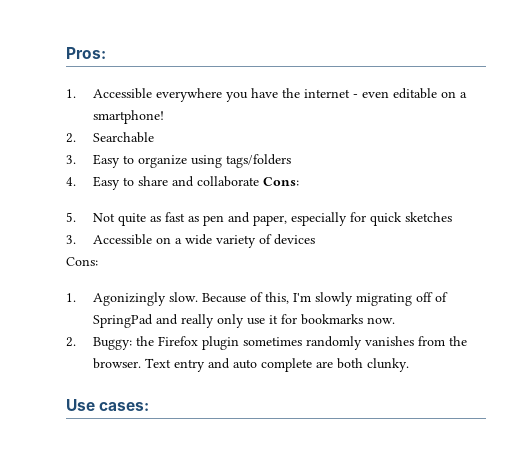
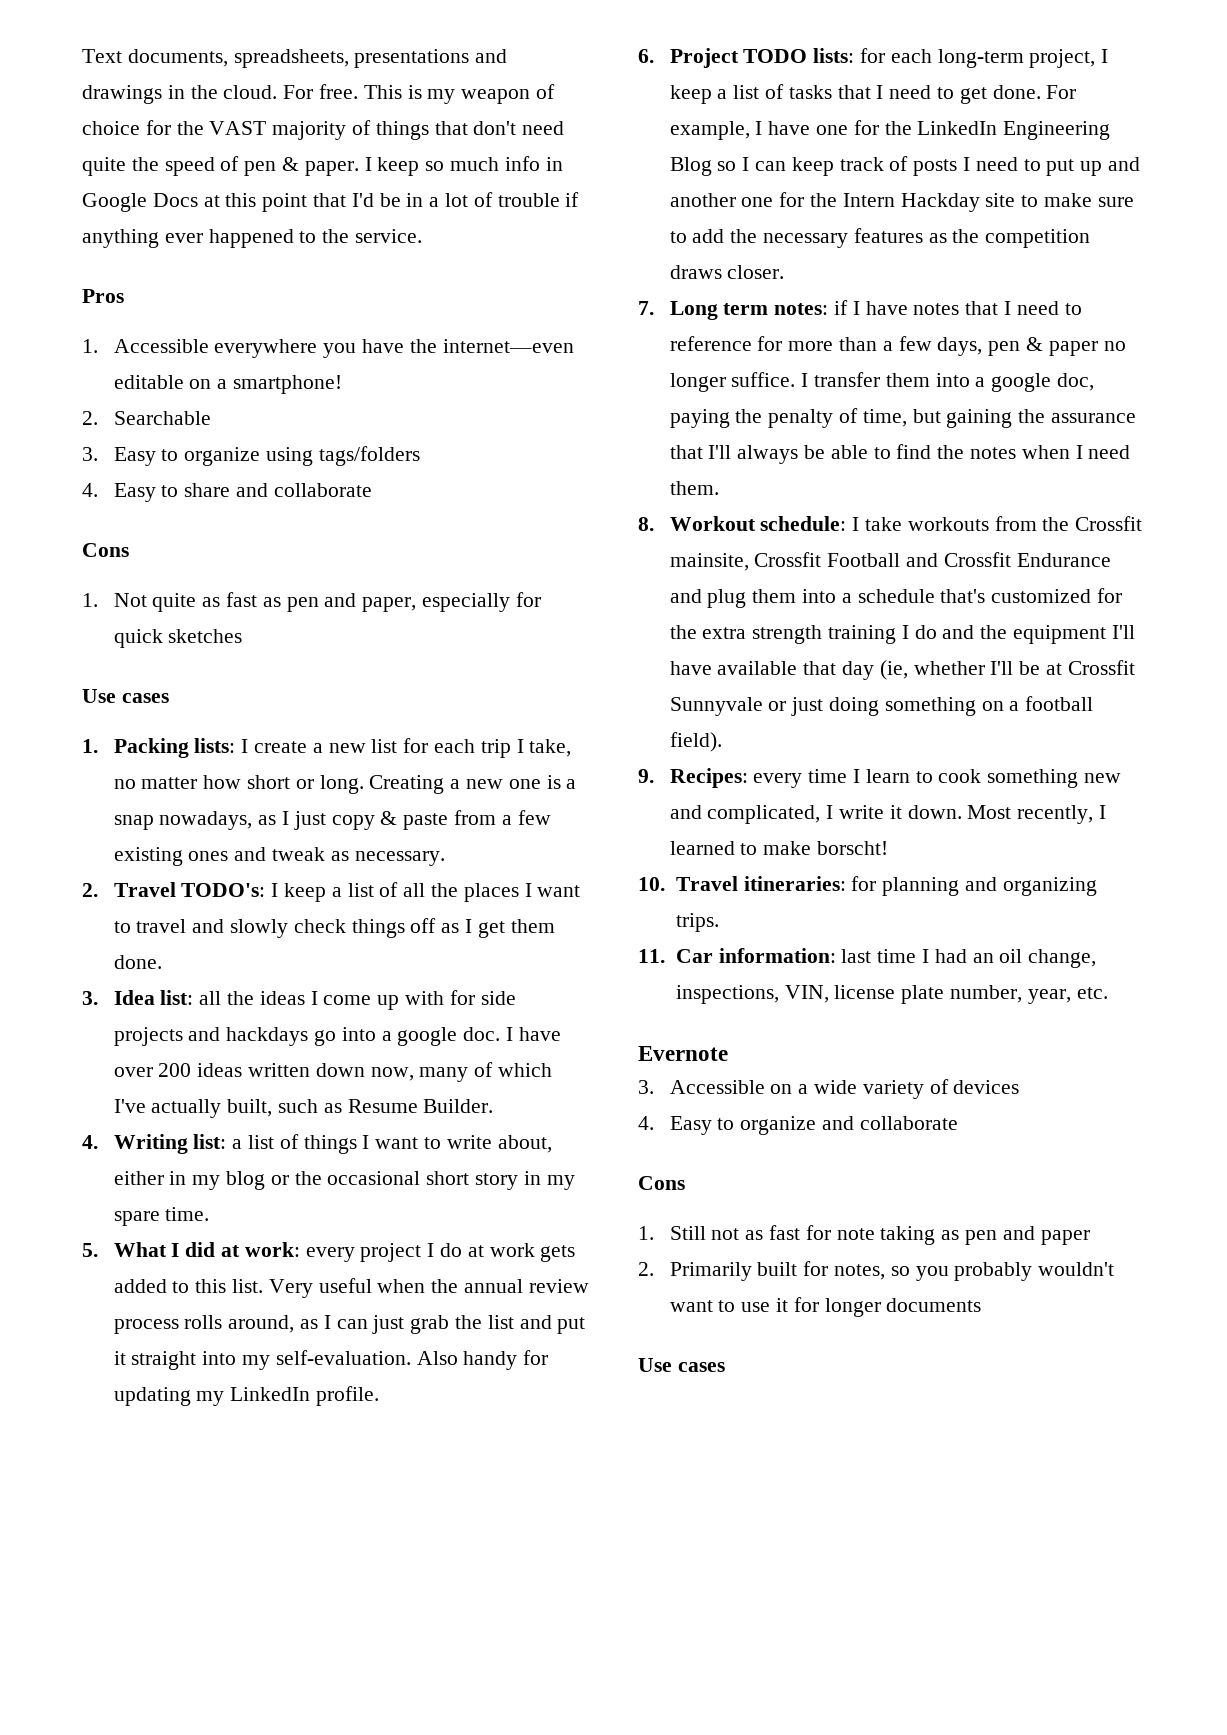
[66,47,106,59] Pros: -> [82,49,508,68] [82,84,556,104] [82,120,565,140] [82,156,563,176] [82,192,580,212] [82,229,423,248] [82,289,124,303] Text documents, spreadsheets, presentations and drawings in the cloud. For free. This is my weapon of choice for the VAST majority of things that don't need quite the speed of pen & paper. I keep so much info in Google Docs at this point that I'd be in a lot of trouble if anything ever happened to the service. // Pros
[304,89,390,98] internet - even -> [442,339,574,353] internet—even
[263,177,300,186] [66,212,76,222] Cons: // 5. -> [82,543,129,557] [82,593,98,607] // Cons // 1.
(453, 217) none -> [82,689,169,703] [82,738,572,758] [113,775,577,794] [113,810,551,830] [113,847,445,866] [82,882,581,902] [113,918,555,938] [113,955,162,969] [82,990,516,1010] [113,1027,561,1046] [113,1062,553,1082] [113,1099,494,1118] [82,1134,552,1154] [113,1171,575,1190] [113,1207,210,1226] [82,1242,576,1262] [113,1278,589,1298] [113,1315,586,1334] [113,1350,549,1370] [113,1386,380,1406] [638,48,1109,68] [669,84,1077,104] [669,120,1111,140] [669,156,1141,176] [669,192,1134,212] [669,228,1091,248] [669,265,785,279] [638,300,1082,320] [669,336,1126,356] [669,372,1095,392] [669,408,1137,428] [669,444,1131,464] [669,481,719,495] [638,516,1143,531] [669,552,1111,571] [669,588,1123,608] [669,625,1135,644] [669,660,1135,680] [669,696,1094,716] [669,732,722,752] [638,768,1122,788] [669,805,1107,824] [669,841,889,855] [638,876,1097,896] [675,913,719,932] [638,948,1097,968] [675,985,1108,1004] [638,1046,728,1061] // Use cases // 1. Packing lists: I create a new list for each trip I take, no matter how short or long. Creating a new one is a snap nowadays, as I just copy & paste from a few existing ones and tweak as necessary. // 2. Travel TODO's: I keep a list of all the places I want to travel and slowly check things off as I get them done. // 3. Idea list: all the ideas I come up with for side projects and hackdays go into a google doc. I have over 200 ideas written down now, many of which I've actually built, such as Resume Builder. // 4. Writing list: a list of things I want to write about, either in my blog or the occasional short story in my spare time. // 5. What I did at work: every project I do at work gets added to this list. Very useful when the annual review process rolls around, as I can just grab the list and put it straight into my self-evaluation. Also handy for updating my LinkedIn profile. // 6. Project TODO lists: for each long-term project, I keep a list of tasks that I need to get done. For example, I have one for the LinkedIn Engineering Blog so I can keep track of posts I need to put up and another one for the Intern Hackday site to make sure to add the necessary features as the competition draws closer. // 7. Long term notes: if I have notes that I need to reference for more than a few days, pen & paper no longer suffice. I transfer them into a google doc, paying the penalty of time, but gaining the assurance that I'll always be able to find the notes when I need them. // 8. Workout schedule: I take workouts from the Crossfit mainsite, Crossfit Football and Crossfit Endurance and plug them into a schedule that's customized for the extra strength training I do and the equipment I'll have available that day (ie, whether I'll be at Crossfit Sunnyvale or just doing something on a football field). // 9. Recipes: every time I learn to cook something new and complicated, I write it down. Most recently, I learned to make borscht! // 10. Travel itineraries: for planning and organizing trips. // 11. Car information: last time I had an oil change, inspections, VIN, license plate number, year, etc. // Evernote
[66,257,98,266] [66,292,449,306] [93,314,396,328] [66,336,468,350] [93,358,410,372] [66,399,150,411] Cons: // 1. Agonizingly slow. Because of this, I'm slowly migrating off of SpringPad and really only use it for bookmarks now. // 2. Buggy: the Firefox plugin sometimes randomly vanishes from the browser. Text entry and auto complete are both clunky. // Use cases: -> [638,1116,958,1135] [638,1176,685,1190] [638,1225,1090,1245] [638,1261,1115,1281] [669,1297,982,1317] [638,1358,725,1372] 4. Easy to organize and collaborate // Cons // 1. Still not as fast for note taking as pen and paper // 2. Primarily built for notes, so you probably wouldn't want to use it for longer documents // Use cases

